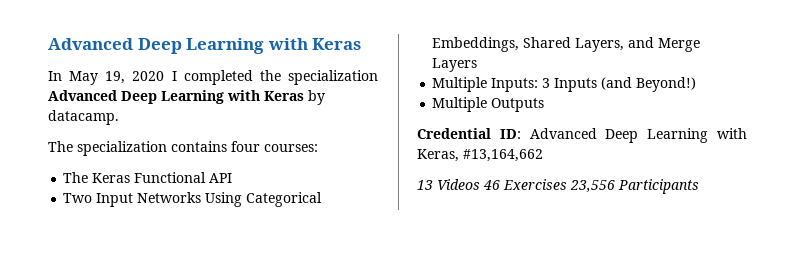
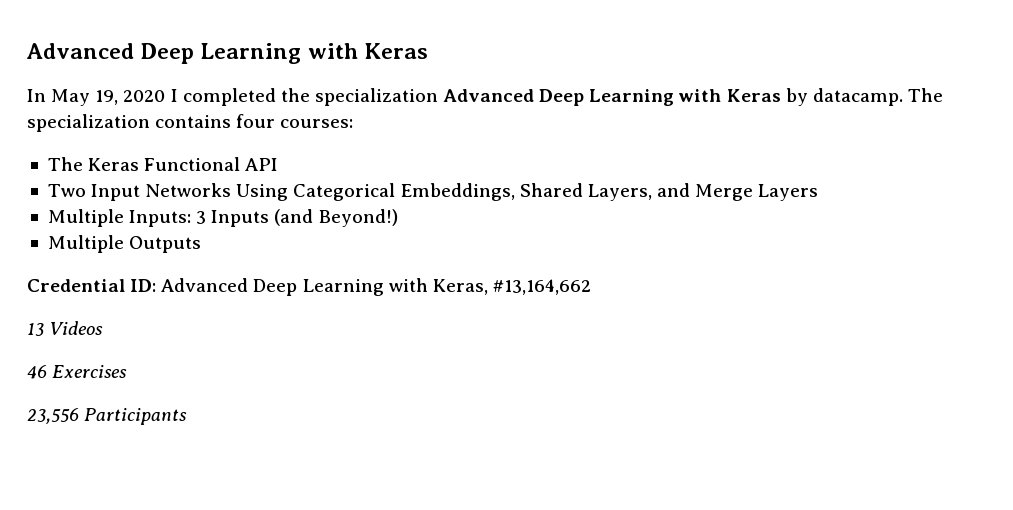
(119, 117) // -> (903, 97) none
(480, 184) none -> (104, 328) //
(567, 184) none -> (128, 371) //

